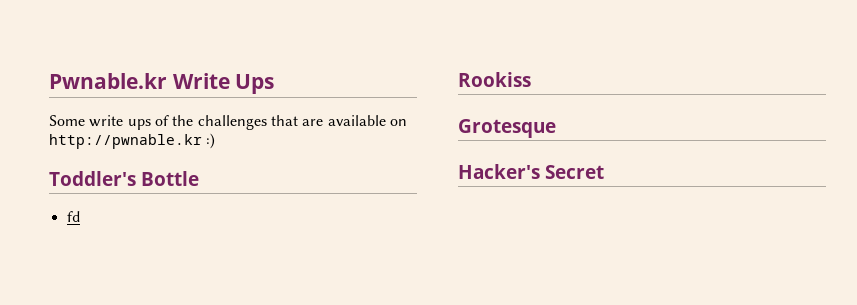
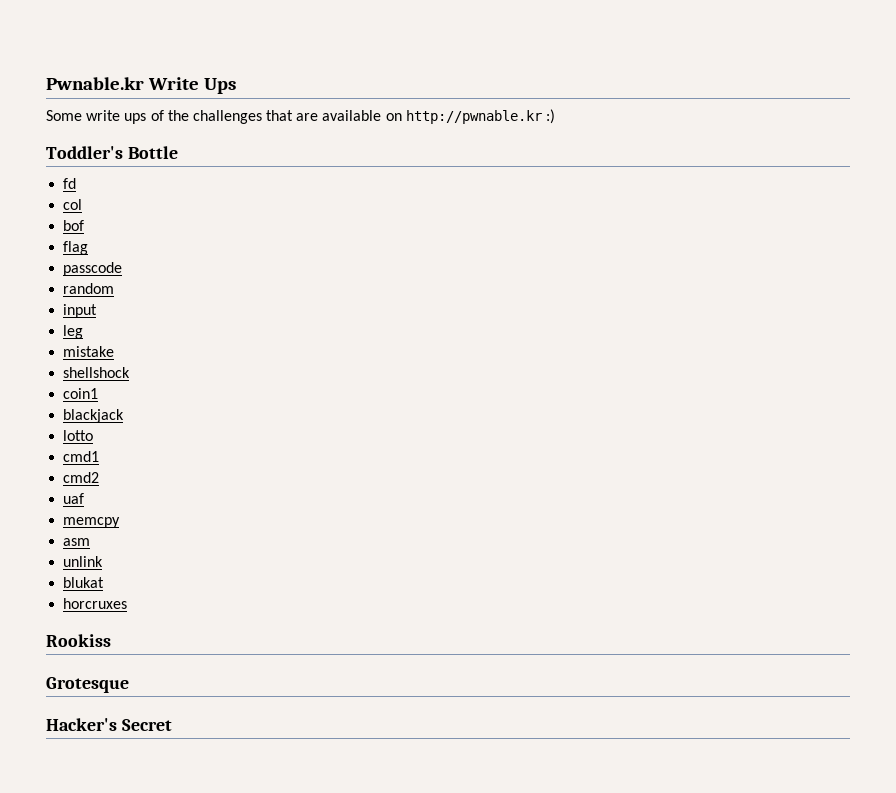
(80, 216) none -> [63,199,83,210] [63,220,85,231] [63,241,89,255] [63,262,123,276] [63,283,115,294] [63,304,98,318] [63,325,84,339] [63,346,115,357] [63,367,131,378] [63,388,99,399] [63,409,125,423] [63,430,94,441] [63,451,100,462] [63,472,100,483] [63,493,85,504] [63,517,121,528] [63,538,91,546] [63,556,104,567] [63,577,105,588] [63,598,128,609] // col // bof // flag // passcode // random // input // leg // mistake // shellshock // coin1 // blackjack // lotto // cmd1 // cmd2 // uaf // memcpy // asm // unlink // blukat // horcruxes

